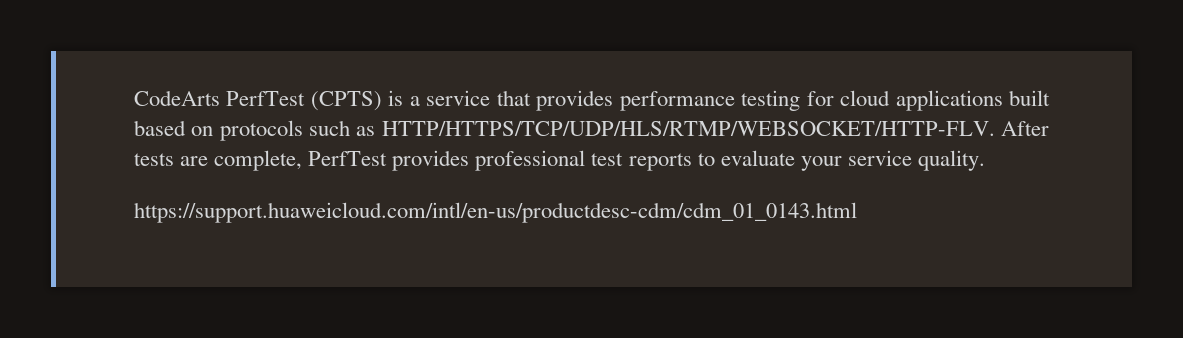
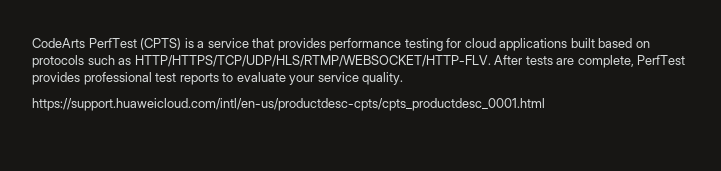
[134,202,857,223] https://support.huaweicloud.com/intl/en-us/productdesc-cdm/cdm_01_0143.html -> [32,98,545,111] https://support.huaweicloud.com/intl/en-us/productdesc-cpts/cpts_productdesc_0001.html

